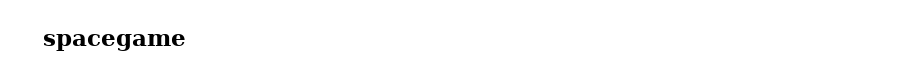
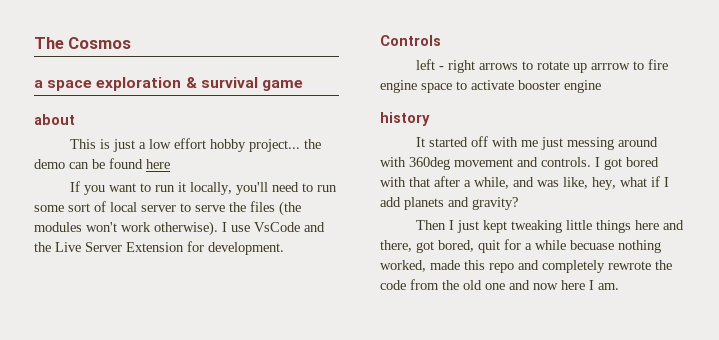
[43,34,186,51] spacegame -> [34,37,132,49] [34,77,303,91] [34,114,75,125] [70,138,322,152] [34,158,170,169] [70,181,338,195] [34,201,301,216] [34,221,325,236] [34,241,284,255] [380,35,441,46] [416,59,669,73] [380,80,601,93] [380,112,430,126] [416,136,659,150] [380,157,659,170] [380,176,669,190] [380,197,518,210] [416,220,685,233] [380,239,661,253] [380,260,672,273] [380,279,619,290] The Cosmos // a space exploration & survival game // about // This is just a low effort hobby project... the demo can be found here // If you want to run it locally, you'll need to run some sort of local server to serve the files (the modules won't work otherwise). I use VsCode and the Live Server Extension for development. // Controls // left - right arrows to rotate up arrrow to fire engine space to activate booster engine // history // It started off with me just messing around with 360deg movement and controls. I got bored with that after a while, and was like, hey, what if I add planets and gravity? // Then I just kept tweaking little things here and there, got bored, quit for a while becuase nothing worked, made this repo and completely rewrote the code from the old one and now here I am.

